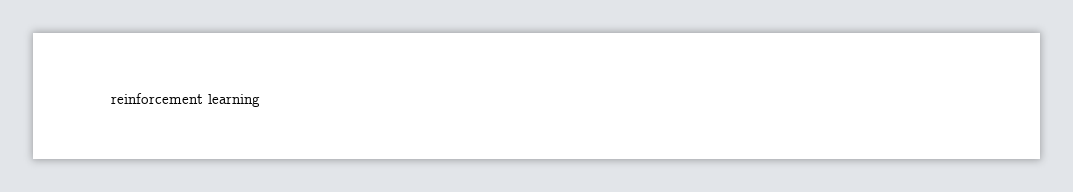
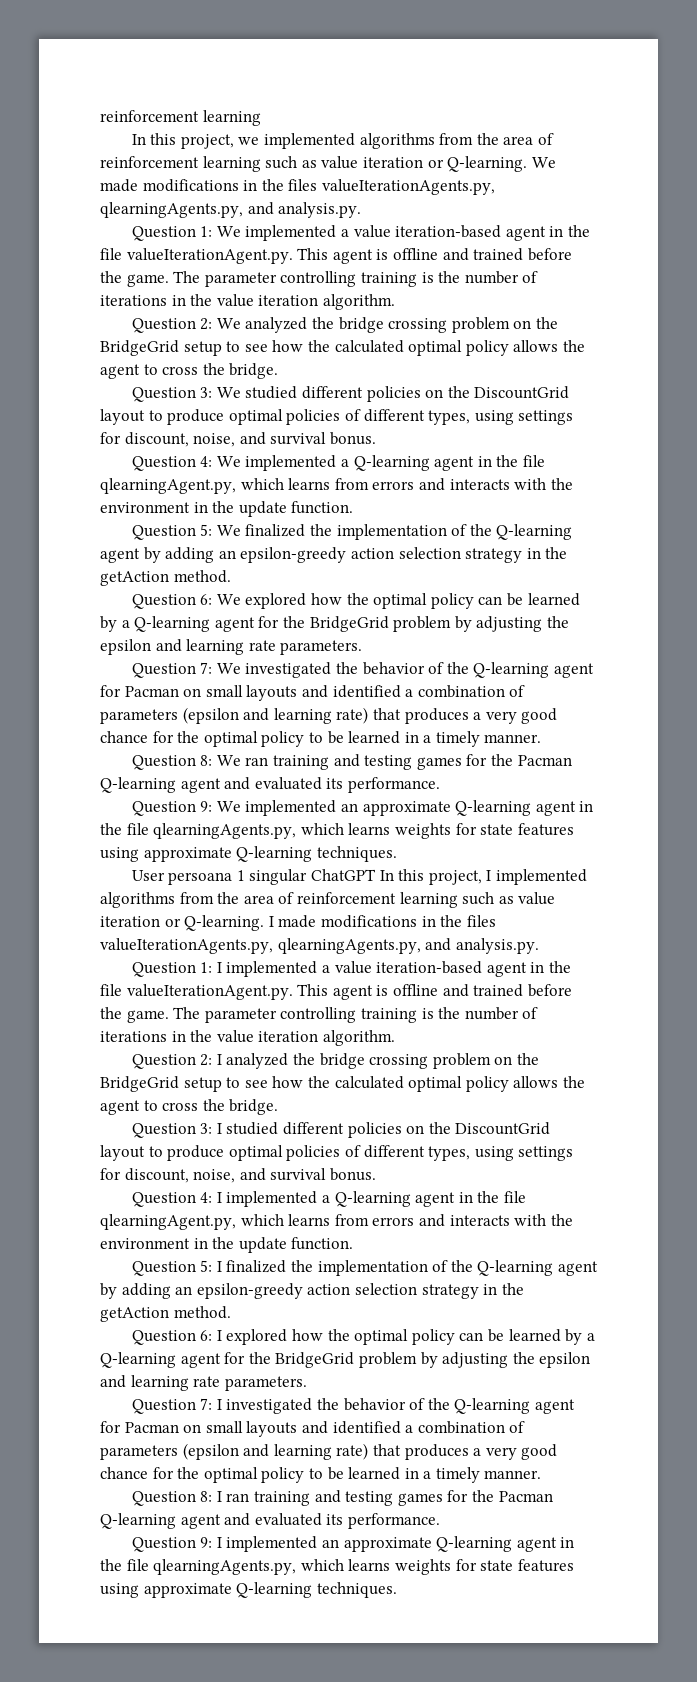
[111,93,260,107] reinforcement learning -> [100,110,261,126] [131,133,554,149] [100,156,556,172] [100,179,495,195] [100,202,362,218] [131,225,590,241] [100,248,572,264] [100,271,539,287] [100,294,395,310] [131,317,558,333] [100,340,585,356] [100,363,279,379] [131,386,570,402] [100,409,574,425] [100,432,376,447] [131,455,545,471] [100,478,573,494] [100,501,354,517] [131,524,573,540] [100,547,568,563] [100,570,231,586] [131,593,580,609] [100,616,569,632] [100,639,363,655] [131,662,594,678] [100,685,526,701] [100,707,558,724] [100,731,542,747] [131,754,572,770] [100,777,440,793] [131,800,594,816] [100,823,574,839] [100,846,397,862] [131,869,587,885] [100,892,556,908] [100,915,496,931] [100,938,539,954] [131,961,571,977] [100,984,572,1000] [100,1007,539,1023] [100,1030,395,1046] [131,1053,539,1069] [100,1076,585,1092] [100,1099,279,1115] [131,1122,551,1138] [100,1145,574,1161] [100,1168,376,1183] [131,1191,526,1207] [100,1214,573,1230] [100,1237,354,1253] [131,1260,598,1276] [100,1283,524,1299] [100,1306,231,1322] [131,1329,595,1345] [100,1352,591,1368] [100,1375,307,1391] [131,1398,575,1414] [100,1421,526,1437] [100,1443,558,1460] [100,1467,542,1483] [131,1490,553,1506] [100,1513,440,1529] [131,1536,575,1552] [100,1559,574,1575] [100,1582,397,1598] reinforcement learning // In this project, we implemented algorithms from the area of reinforcement learning such as value iteration or Q-learning. We made modifications in the files valueIterationAgents.py, qlearningAgents.py, and analysis.py. // Question 1: We implemented a value iteration-based agent in the file valueIterationAgent.py. This agent is offline and trained before the game. The parameter controlling training is the number of iterations in the value iteration algorithm. // Question 2: We analyzed the bridge crossing problem on the BridgeGrid setup to see how the calculated optimal policy allows the agent to cross the bridge. // Question 3: We studied different policies on the DiscountGrid layout to produce optimal policies of different types, using settings for discount, noise, and survival bonus. // Question 4: We implemented a Q-learning agent in the file qlearningAgent.py, which learns from errors and interacts with the environment in the update function. // Question 5: We finalized the implementation of the Q-learning agent by adding an epsilon-greedy action selection strategy in the getAction method. // Question 6: We explored how the optimal policy can be learned by a Q-learning agent for the BridgeGrid problem by adjusting the epsilon and learning rate parameters. // Question 7: We investigated the behavior of the Q-learning agent for Pacman on small layouts and identified a combination of parameters (epsilon and learning rate) that produces a very good chance for the optimal policy to be learned in a timely manner. // Question 8: We ran training and testing games for the Pacman Q-learning agent and evaluated its performance. // Question 9: We implemented an approximate Q-learning agent in the file qlearningAgents.py, which learns weights for state features using approximate Q-learning techniques. // User persoana 1 singular ChatGPT In this project, I implemented algorithms from the area of reinforcement learning such as value iteration or Q-learning. I made modifications in the files valueIterationAgents.py, qlearningAgents.py, and analysis.py. // Question 1: I implemented a value iteration-based agent in the file valueIterationAgent.py. This agent is offline and trained before the game. The parameter controlling training is the number of iterations in the value iteration algorithm. // Question 2: I analyzed the bridge crossing problem on the BridgeGrid setup to see how the calculated optimal policy allows the agent to cross the bridge. // Question 3: I studied different policies on the DiscountGrid layout to produce optimal policies of different types, using settings for discount, noise, and survival bonus. // Question 4: I implemented a Q-learning agent in the file qlearningAgent.py, which learns from errors and interacts with the environment in the update function. // Question 5: I finalized the implementation of the Q-learning agent by adding an epsilon-greedy action selection strategy in the getAction method. // Question 6: I explored how the optimal policy can be learned by a Q-learning agent for the BridgeGrid problem by adjusting the epsilon and learning rate parameters. // Question 7: I investigated the behavior of the Q-learning agent for Pacman on small layouts and identified a combination of parameters (epsilon and learning rate) that produces a very good chance for the optimal policy to be learned in a timely manner. // Question 8: I ran training and testing games for the Pacman Q-learning agent and evaluated its performance. // Question 9: I implemented an approximate Q-learning agent in the file qlearningAgents.py, which learns weights for state features using approximate Q-learning techniques.

